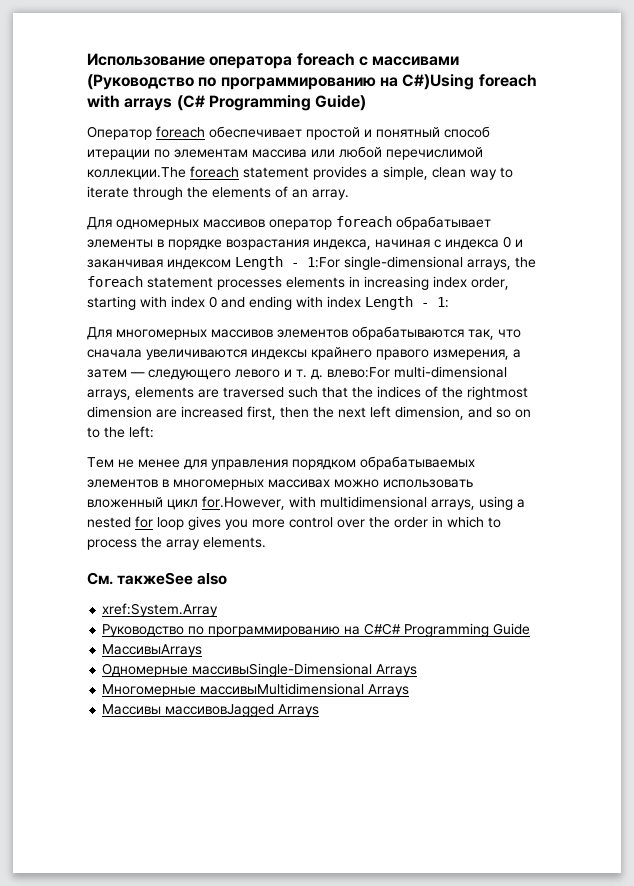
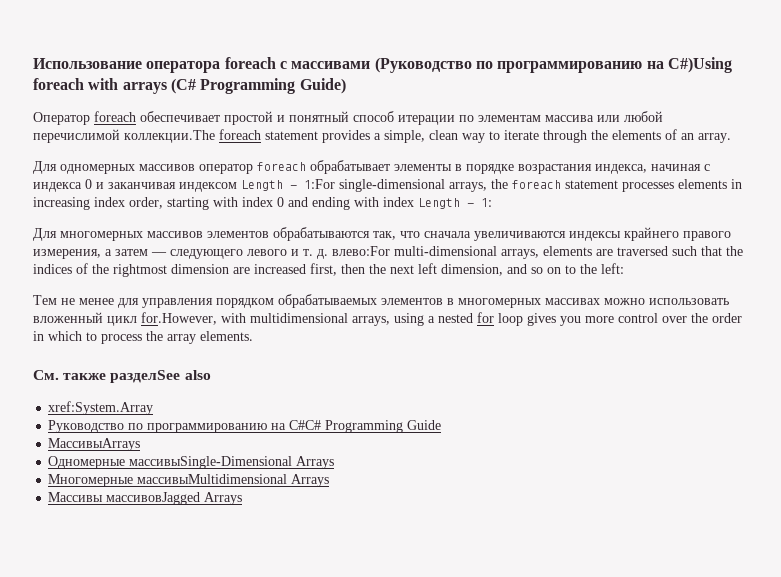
[117,572,194,585] такжеSee -> [63,370,181,383] также разделSee

